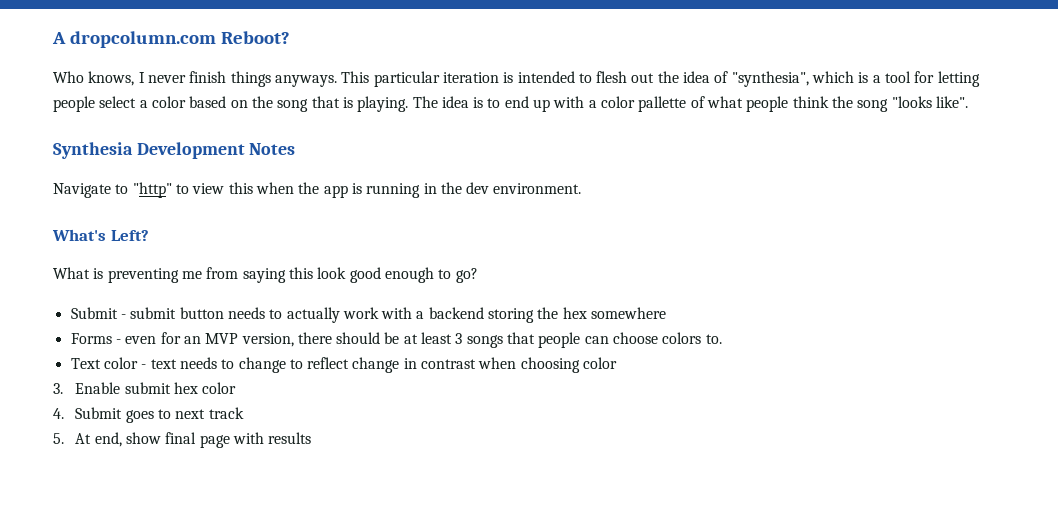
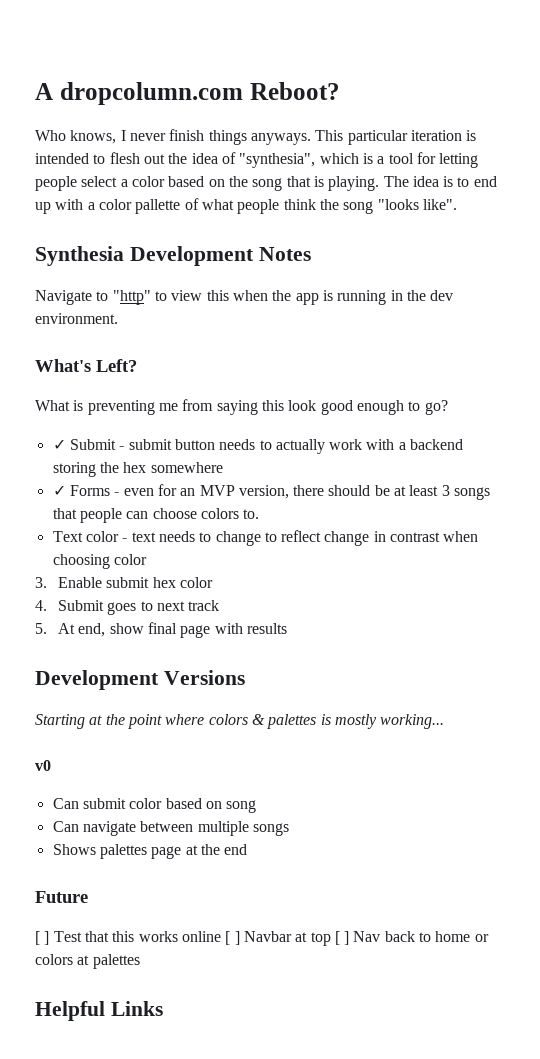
(478, 275) none -> [52,439,66,450] ✓
(667, 313) none -> [52,485,66,496] ✓
(312, 438) none -> [35,670,245,690] [35,714,445,729] [35,760,51,771] [52,798,257,813] [52,821,289,836] [52,844,248,859] [35,891,88,903] [35,931,489,946] [35,954,140,969] [35,1001,163,1021] // Development Versions // Starting at the point where colors & palettes is mostly working... // v0 // Can submit color based on song // Can navigate between multiple songs // Shows palettes page at the end // Future // [ ] Test that this works online [ ] Navbar at top [ ] Nav back to home or colors at palettes // Helpful Links

